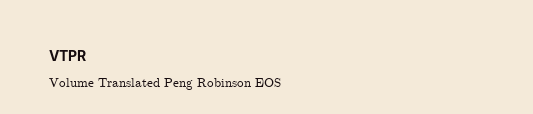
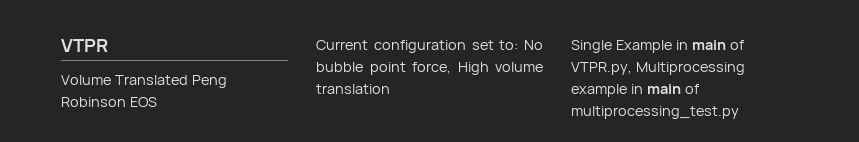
(281, 82) none -> [316,40,543,53] [316,62,543,75] [316,84,390,94] [571,40,744,53] [571,62,745,75] [571,84,699,97] [571,106,739,119] // Current configuration set to: No bubble point force, High volume translation // Single Example in main of VTPR.py, Multiprocessing example in main of multiprocessing_test.py

